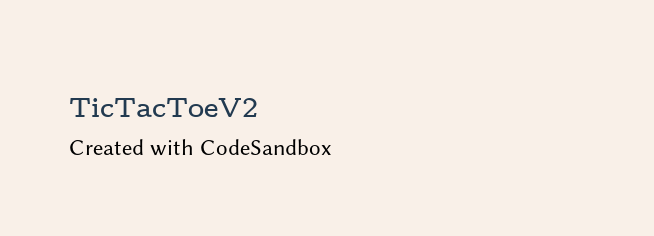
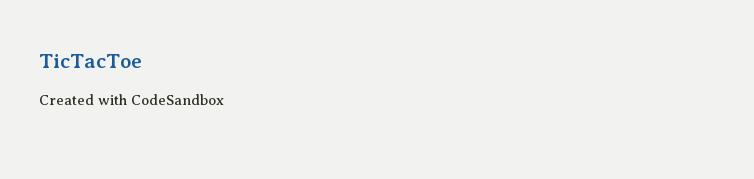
[69,98,258,117] TicTacToeV2 -> [39,54,142,68] TicTacToe

